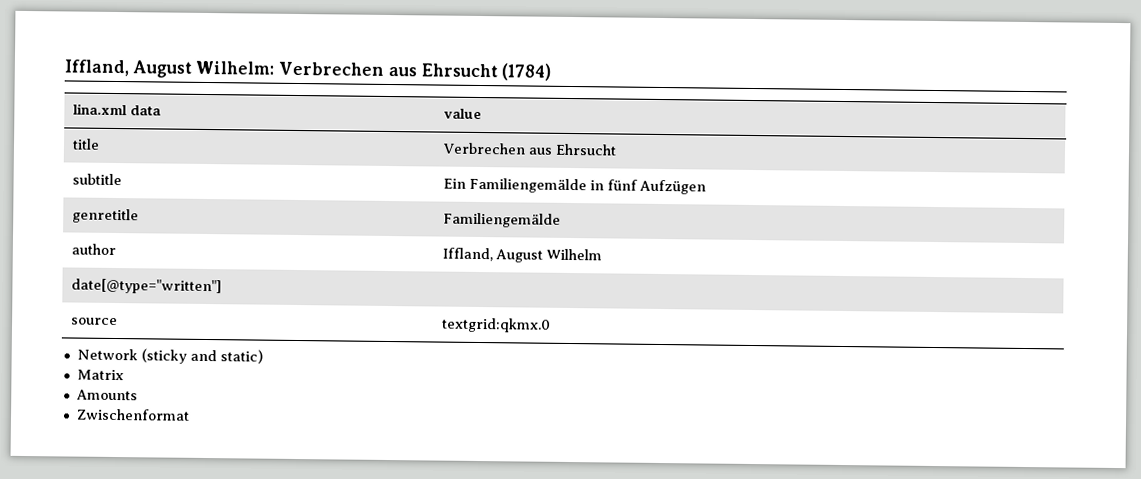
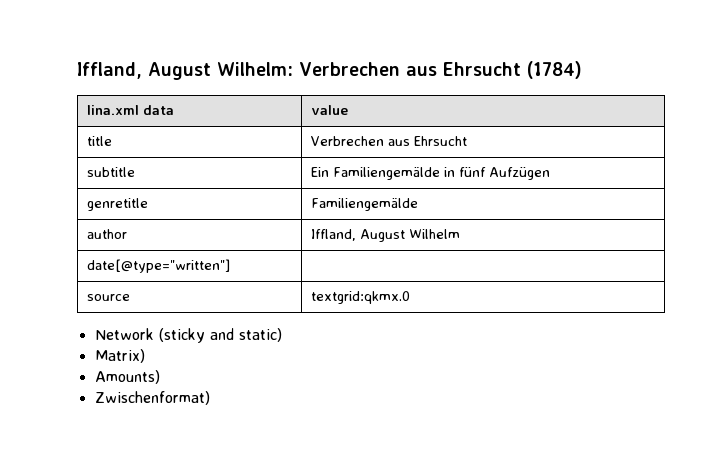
[76,369,124,381] [75,389,138,401] [75,408,190,421] Matrix // Amounts // Zwischenformat -> [94,349,145,363] [94,370,160,384] [94,391,210,405] Matrix) // Amounts) // Zwischenformat)

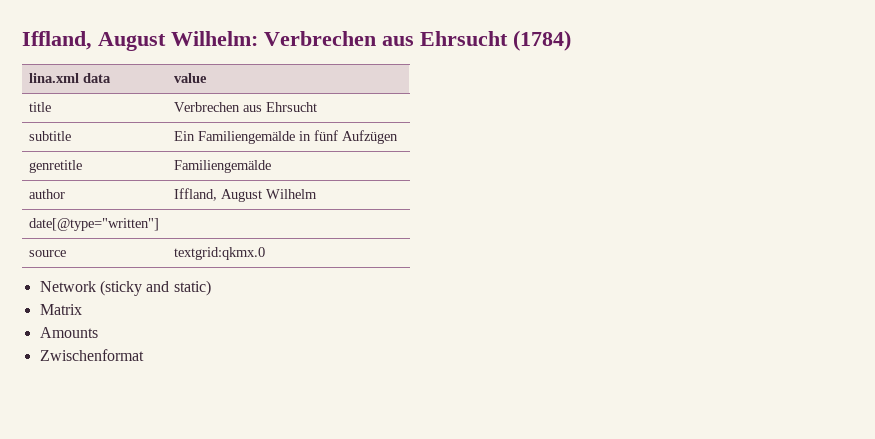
[94,349,145,363] [94,370,160,384] [94,391,210,405] Matrix) // Amounts) // Zwischenformat) -> [39,304,82,315] [39,327,98,338] [39,349,144,361] Matrix // Amounts // Zwischenformat

